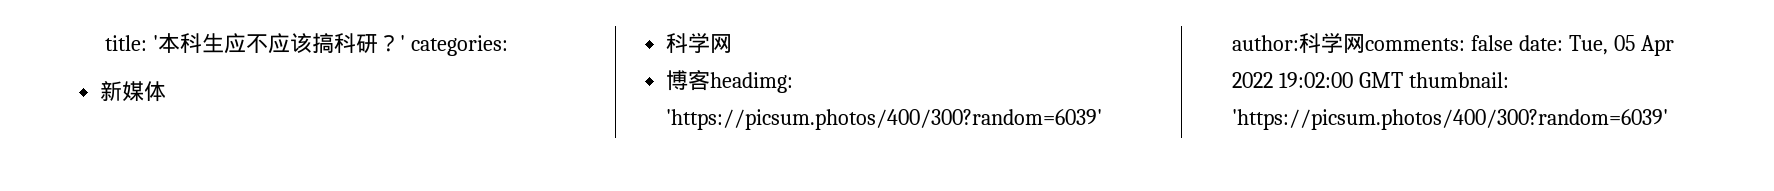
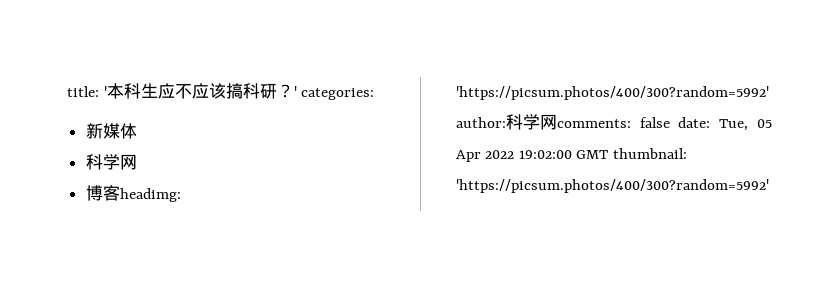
[666,109,1103,130] 'https://picsum.photos/400/300?random=6039' -> [455,86,769,100] 'https://picsum.photos/400/300?random=5992'
[1232,109,1669,130] 'https://picsum.photos/400/300?random=6039' -> [455,179,769,193] 'https://picsum.photos/400/300?random=5992'

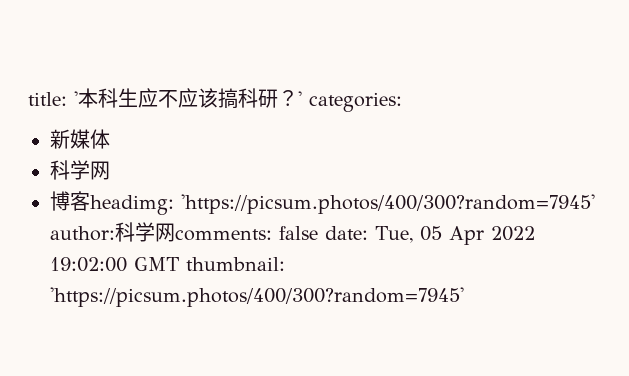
[455,86,769,100] 'https://picsum.photos/400/300?random=5992' -> [181,194,595,214] 'https://picsum.photos/400/300?random=7945'
[455,179,769,193] 'https://picsum.photos/400/300?random=5992' -> [50,287,464,307] 'https://picsum.photos/400/300?random=7945'

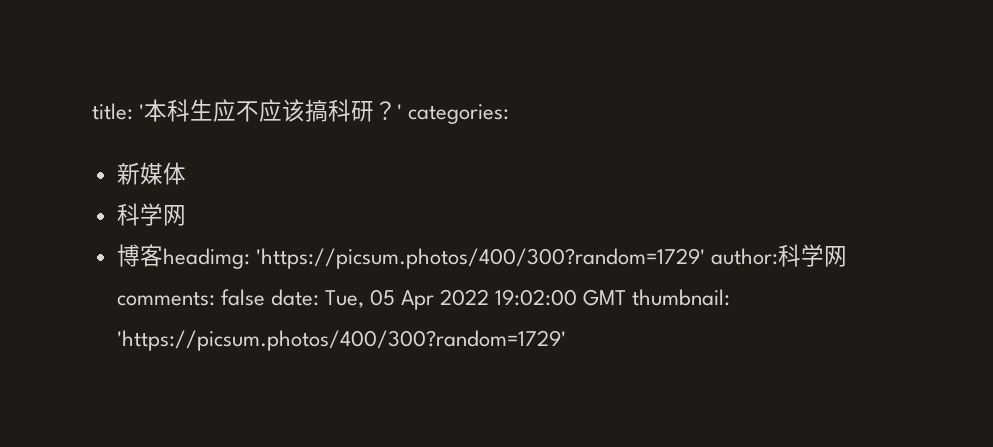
[181,194,595,214] 'https://picsum.photos/400/300?random=7945' -> [255,248,705,269] 'https://picsum.photos/400/300?random=1729'
[50,287,464,307] 'https://picsum.photos/400/300?random=7945' -> [116,330,566,351] 'https://picsum.photos/400/300?random=1729'

